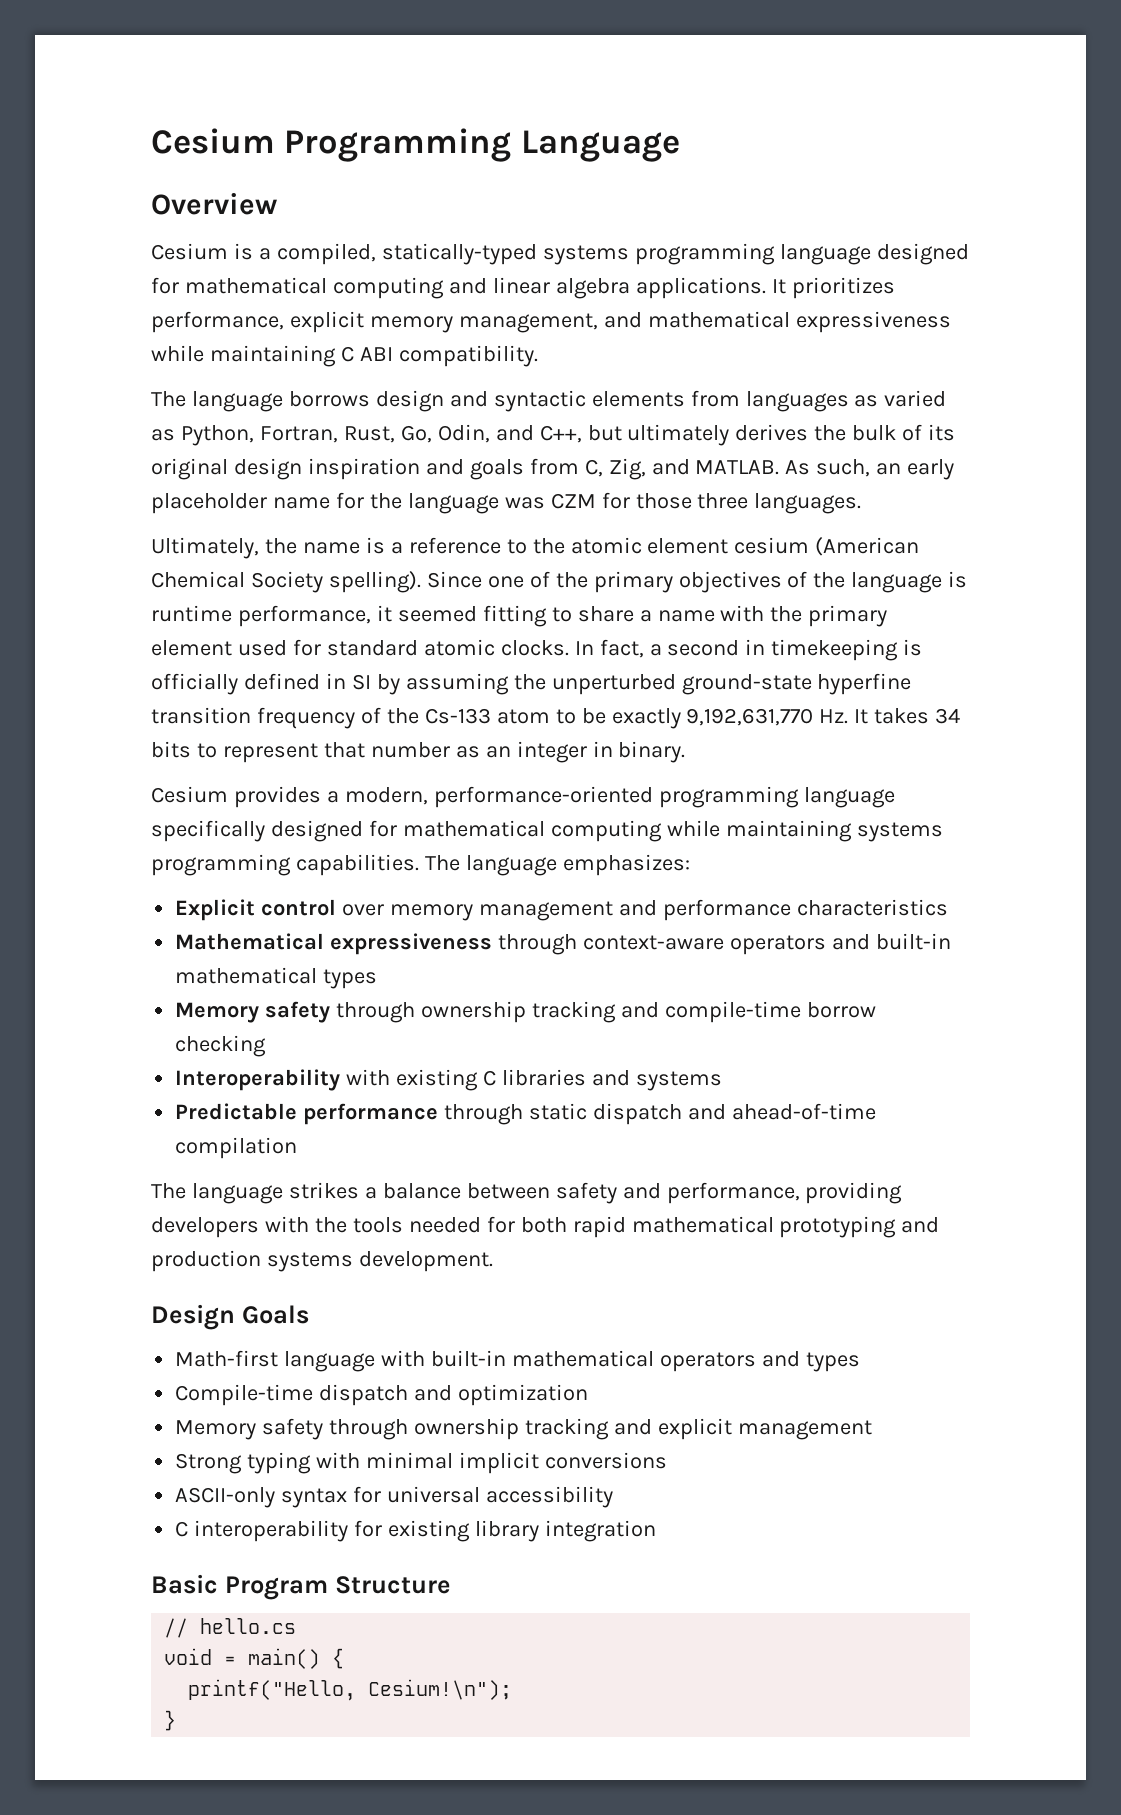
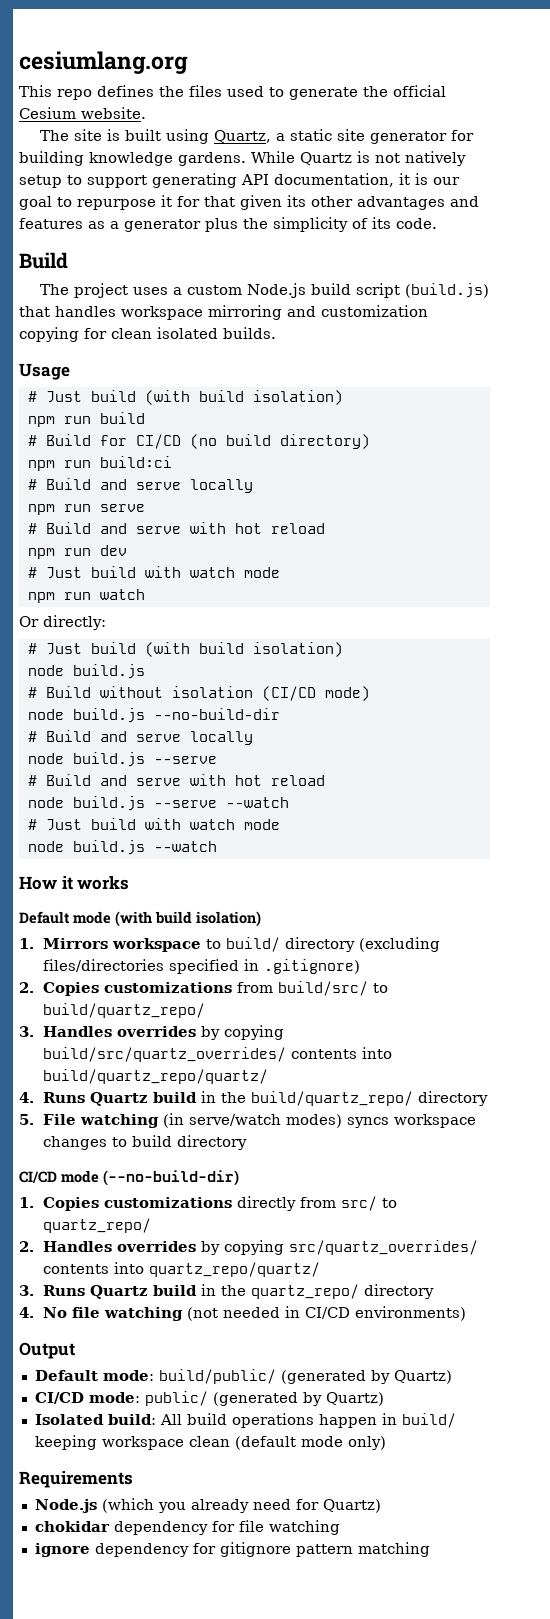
[151,128,680,162] [151,193,277,215] [151,243,969,265] [151,277,895,299] [151,311,951,333] [151,345,538,367] [151,390,947,412] [151,424,956,446] [151,458,955,480] [151,492,862,514] [151,537,920,559] [151,571,968,593] [151,605,888,627] [151,639,923,661] [151,673,912,695] [151,707,961,729] [151,741,686,763] [151,786,895,808] [151,820,943,842] [151,854,690,876] [175,899,948,921] [175,933,951,955] [175,967,378,989] [175,1001,876,1023] [175,1035,267,1057] [175,1069,722,1091] [175,1103,876,1125] [175,1137,298,1159] [151,1182,903,1204] [151,1216,940,1238] [151,1250,493,1272] [151,1304,309,1330] [175,1350,860,1372] [175,1384,589,1406] [175,1418,872,1440] [175,1452,667,1474] [175,1486,613,1508] [175,1520,656,1542] [151,1574,451,1600] [164,1618,297,1638] [164,1648,345,1669] [188,1679,513,1701] [164,1710,177,1731] Cesium Programming Language // Overview // Cesium is a compiled, statically-typed systems programming language designed for mathematical computing and linear algebra applications. It prioritizes performance, explicit memory management, and mathematical expressiveness while maintaining C ABI compatibility. // The language borrows design and syntactic elements from languages as varied as Python, Fortran, Rust, Go, Odin, and C++, but ultimately derives the bulk of its original design inspiration and goals from C, Zig, and MATLAB. As such, an early placeholder name for the language was CZM for those three languages. // Ultimately, the name is a reference to the atomic element cesium (American Chemical Society spelling). Since one of the primary objectives of the language is runtime performance, it seemed fitting to share a name with the primary element used for standard atomic clocks. In fact, a second in timekeeping is officially defined in SI by assuming the unperturbed ground-state hyperfine transition frequency of the Cs-133 atom to be exactly 9,192,631,770 Hz. It takes 34 bits to represent that number as an integer in binary. // Cesium provides a modern, performance-oriented programming language specifically designed for mathematical computing while maintaining systems programming capabilities. The language emphasizes: // Explicit control over memory management and performance characteristics // Mathematical expressiveness through context-aware operators and built-in mathematical types // Memory safety through ownership tracking and compile-time borrow checking // Interoperability with existing C libraries and systems // Predictable performance through static dispatch and ahead-of-time compilation // The language strikes a balance between safety and performance, providing developers with the tools needed for both rapid mathematical prototyping and production systems development. // Design Goals // Math-first language with built-in mathematical operators and types // Compile-time dispatch and optimization // Memory safety through ownership tracking and explicit management // Strong typing with minimal implicit conversions // ASCII-only syntax for universal accessibility // C interoperability for existing library integration // Basic Program Structure // // hello.cs // void = main() { // printf("Hello, Cesium!\n"); // } -> [19,51,188,74] [19,85,446,100] [19,107,146,119] [39,129,474,144] [19,151,466,166] [19,173,460,188] [19,195,479,210] [19,217,437,232] [19,252,68,269] [39,283,489,298] [19,305,428,320] [19,327,276,342] [19,363,70,380] [27,390,343,405] [27,412,145,427] [27,434,370,449] [27,456,172,471] [27,478,253,493] [27,504,145,515] [27,522,325,534] [27,545,127,559] [27,566,280,579] [27,589,145,603] [19,615,106,630] [27,642,343,657] [27,664,145,679] [27,686,370,701] [27,708,280,723] [27,730,253,745] [27,752,217,767] [27,774,325,786] [27,796,289,811] [27,818,280,831] [27,840,217,855] [19,876,130,890] [19,911,261,927] [19,937,440,952] [42,959,360,974] [19,981,388,996] [42,1003,205,1018] [19,1025,284,1040] [42,1047,392,1062] [42,1069,268,1084] [19,1091,488,1106] [19,1113,476,1128] [42,1135,247,1150] [19,1170,239,1186] [19,1196,397,1211] [42,1218,151,1233] [19,1240,478,1255] [42,1262,320,1277] [19,1284,434,1299] [19,1306,466,1321] [19,1342,75,1359] [34,1369,452,1384] [34,1391,384,1406] [34,1413,456,1428] [34,1435,386,1450] [19,1471,133,1488] [34,1498,381,1513] [34,1520,340,1535] [34,1542,430,1557] cesiumlang.org // This repo defines the files used to generate the official Cesium website. // The site is built using Quartz, a static site generator for building knowledge gardens. While Quartz is not natively setup to support generating API documentation, it is our goal to repurpose it for that given its other advantages and features as a generator plus the simplicity of its code. // Build // The project uses a custom Node.js build script (build.js) that handles workspace mirroring and customization copying for clean isolated builds. // Usage // # Just build (with build isolation) // npm run build // # Build for CI/CD (no build directory) // npm run build:ci // # Build and serve locally // npm run serve // # Build and serve with hot reload // npm run dev // # Just build with watch mode // npm run watch // Or directly: // # Just build (with build isolation) // node build.js // # Build without isolation (CI/CD mode) // node build.js --no-build-dir // # Build and serve locally // node build.js --serve // # Build and serve with hot reload // node build.js --serve --watch // # Just build with watch mode // node build.js --watch // How it works // Default mode (with build isolation) // 1. Mirrors workspace to build/ directory (excluding files/directories specified in .gitignore) // 2. Copies customizations from build/src/ to build/quartz_repo/ // 3. Handles overrides by copying build/src/quartz_overrides/ contents into build/quartz_repo/quartz/ // 4. Runs Quartz build in the build/quartz_repo/ directory // 5. File watching (in serve/watch modes) syncs workspace changes to build directory // CI/CD mode (--no-build-dir) // 1. Copies customizations directly from src/ to quartz_repo/ // 2. Handles overrides by copying src/quartz_overrides/ contents into quartz_repo/quartz/ // 3. Runs Quartz build in the quartz_repo/ directory // 4. No file watching (not needed in CI/CD environments) // Output // Default mode: build/public/ (generated by Quartz) // CI/CD mode: public/ (generated by Quartz) // Isolated build: All build operations happen in build/ keeping workspace clean (default mode only) // Requirements // Node.js (which you already need for Quartz) // chokidar dependency for file watching // ignore dependency for gitignore pattern matching

